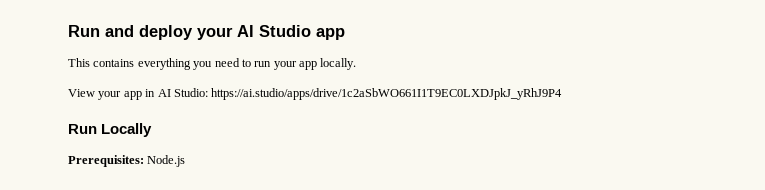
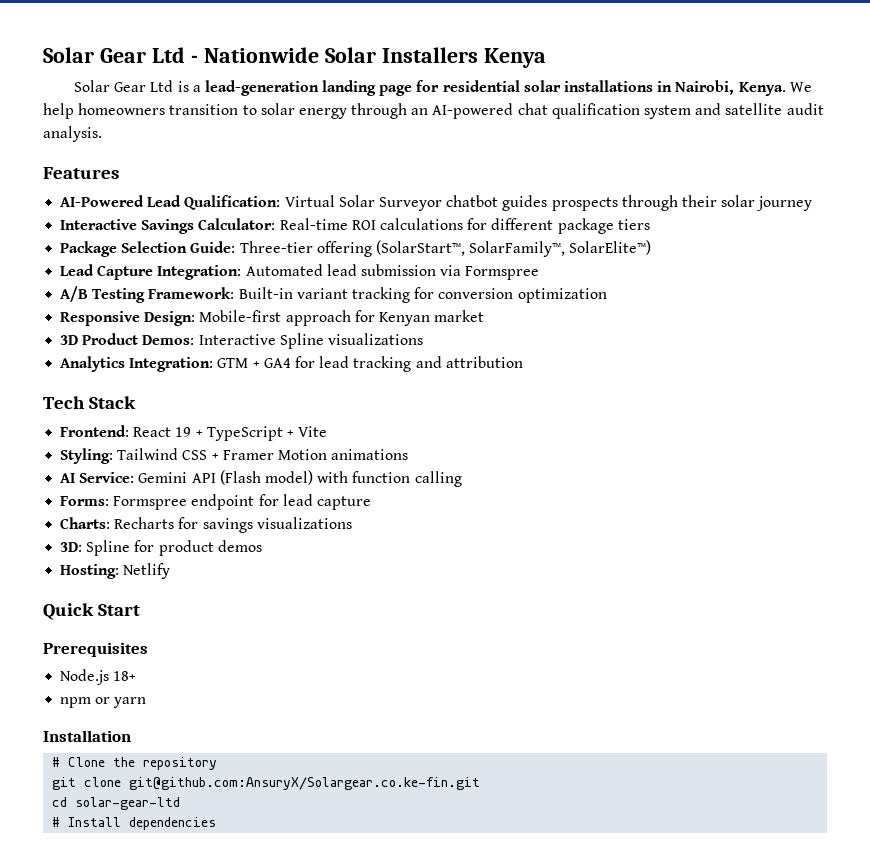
[68,25,345,40] [68,58,357,70] [68,88,563,100] [68,123,153,137] [68,155,186,167] Run and deploy your AI Studio app // This contains everything you need to run your app locally. // View your app in AI Studio: https://ai.studio/apps/drive/1c2aSbWO661I1T9EC0LXDJpkJ_yRhJ9P4 // Run Locally // Prerequisites: Node.js -> [43,47,546,68] [73,80,812,96] [43,103,824,119] [43,126,102,142] [43,167,119,179] [60,195,813,211] [60,218,650,234] [60,240,652,257] [60,264,540,280] [60,286,607,303] [60,310,485,326] [60,333,423,349] [60,356,523,372] [43,396,137,409] [60,425,328,441] [60,448,409,464] [60,470,462,487] [60,494,371,510] [60,517,352,533] [60,540,262,556] [60,563,171,579] [43,603,141,620] [43,642,148,657] [60,669,137,685] [60,697,147,708] [43,730,131,742] [52,757,218,770] [52,777,481,790] [52,797,181,810] [52,817,217,830] Solar Gear Ltd - Nationwide Solar Installers Kenya // Solar Gear Ltd is a lead-generation landing page for residential solar installations in Nairobi, Kenya. We help homeowners transition to solar energy through an AI-powered chat qualification system and satellite audit analysis. // Features // AI-Powered Lead Qualification: Virtual Solar Surveyor chatbot guides prospects through their solar journey // Interactive Savings Calculator: Real-time ROI calculations for different package tiers // Package Selection Guide: Three-tier offering (SolarStart™, SolarFamily™, SolarElite™) // Lead Capture Integration: Automated lead submission via Formspree // A/B Testing Framework: Built-in variant tracking for conversion optimization // Responsive Design: Mobile-first approach for Kenyan market // 3D Product Demos: Interactive Spline visualizations // Analytics Integration: GTM + GA4 for lead tracking and attribution // Tech Stack // Frontend: React 19 + TypeScript + Vite // Styling: Tailwind CSS + Framer Motion animations // AI Service: Gemini API (Flash model) with function calling // Forms: Formspree endpoint for lead capture // Charts: Recharts for savings visualizations // 3D: Spline for product demos // Hosting: Netlify // Quick Start // Prerequisites // Node.js 18+ // npm or yarn // Installation // # Clone the repository // git clone git@github.com:AnsuryX/Solargear.co.ke-fin.git // cd solar-gear-ltd // # Install dependencies

